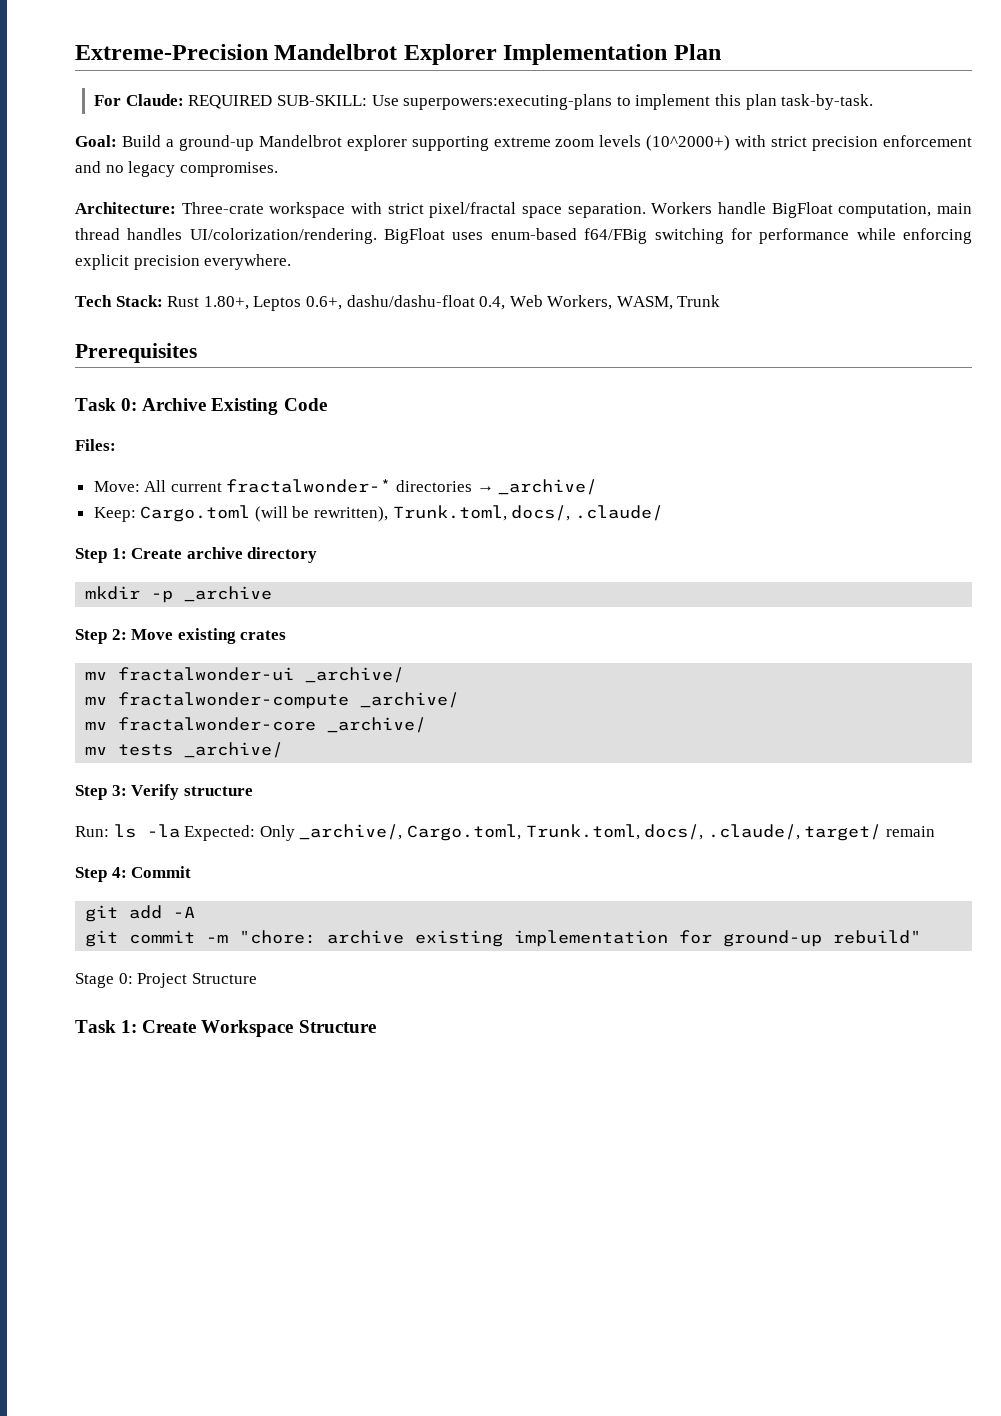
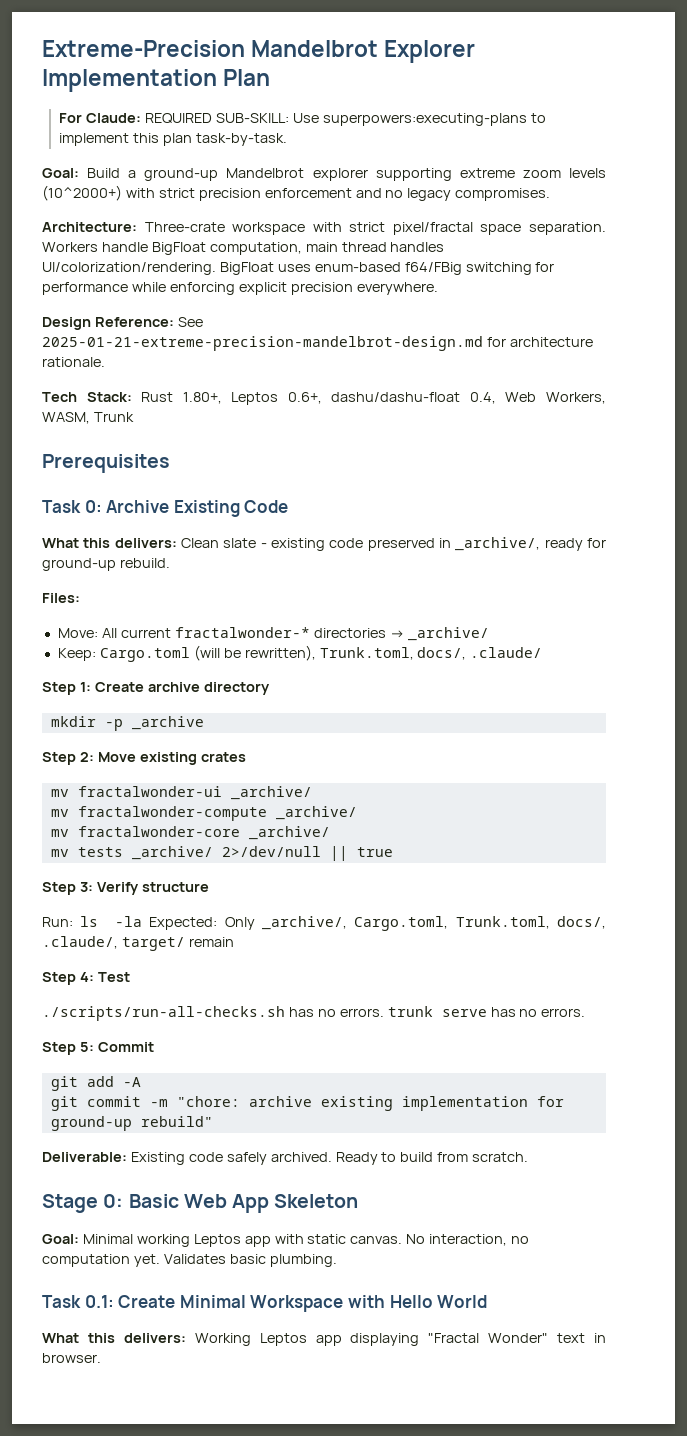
(292, 262) none -> [42,317,203,330] [42,336,593,351] [42,357,105,367] // Design Reference: See 2025-01-21-extreme-precision-mandelbrot-design.md for architecture rationale.
(327, 404) none -> [42,537,606,551] [42,558,170,571] // What this delivers: Clean slate - existing code preserved in _archive/, ready for ground-up rebuild.
(284, 750) none -> [221,846,393,861] 2>/dev/null || true
(127, 872) none -> [97,972,130,982] [42,1006,586,1021] [42,1042,94,1055] Test // ./scripts/run-all-checks.sh has no errors. trunk serve has no errors. // Step 5:
[75,973,257,988] [75,1020,376,1037] Stage 0: Project Structure // Task 1: Create Workspace Structure -> [42,1152,529,1165] [42,1194,359,1213] [42,1234,530,1247] [42,1254,337,1267] [42,1295,488,1312] [42,1333,606,1346] [42,1353,101,1363] Deliverable: Existing code safely archived. Ready to build from scratch. // Stage 0: Basic Web App Skeleton // Goal: Minimal working Leptos app with static canvas. No interaction, no computation yet. Validates basic plumbing. // Task 0.1: Create Minimal Workspace with Hello World // What this delivers: Working Leptos app displaying "Fractal Wonder" text in browser.

